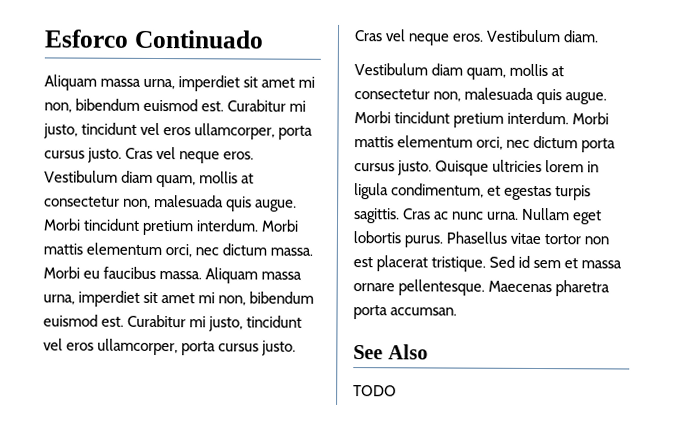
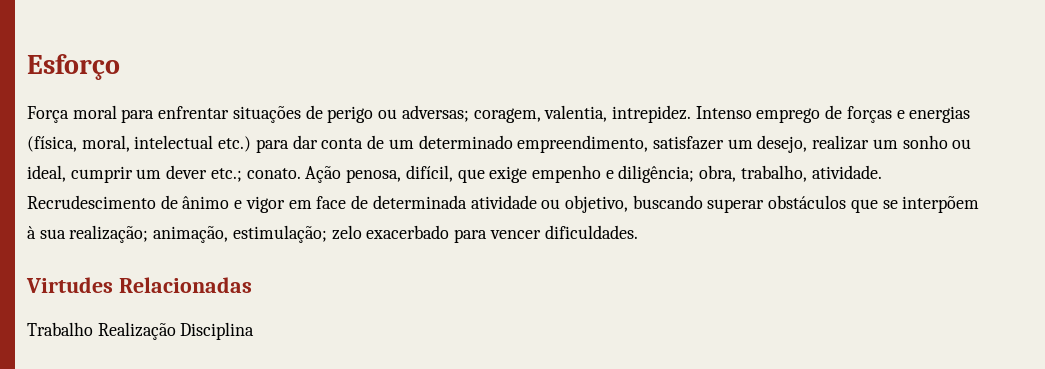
[44,29,264,49] [44,74,316,92] [44,98,307,113] [43,122,314,140] [44,147,255,164] [44,170,255,188] [44,194,298,212] [43,218,300,236] [43,242,314,258] [43,266,303,284] [43,290,315,307] [43,314,303,332] [43,338,297,356] [354,29,600,46] [354,63,565,80] [354,87,608,105] [354,111,610,128] [354,135,617,153] [354,159,600,176] [354,183,592,201] [353,207,603,225] [353,231,610,248] [353,255,623,272] [353,279,611,297] [353,305,458,320] [353,344,428,360] [353,385,397,397] Esforco Continuado // Aliquam massa urna, imperdiet sit amet mi non, bibendum euismod est. Curabitur mi justo, tincidunt vel eros ullamcorper, porta cursus justo. Cras vel neque eros. Vestibulum diam quam, mollis at consectetur non, malesuada quis augue. Morbi tincidunt pretium interdum. Morbi mattis elementum orci, nec dictum massa. Morbi eu faucibus massa. Aliquam massa urna, imperdiet sit amet mi non, bibendum euismod est. Curabitur mi justo, tincidunt vel eros ullamcorper, porta cursus justo. Cras vel neque eros. Vestibulum diam. // Vestibulum diam quam, mollis at consectetur non, malesuada quis augue. Morbi tincidunt pretium interdum. Morbi mattis elementum orci, nec dictum porta cursus justo. Quisque ultricies lorem in ligula condimentum, et egestas turpis sagittis. Cras ac nunc urna. Nullam eget lobortis purus. Phasellus vitae tortor non est placerat tristique. Sed id sem et massa ornare pellentesque. Maecenas pharetra porta accumsan. // See Also // TODO -> [27,54,120,80] [27,105,971,123] [27,135,972,153] [27,165,882,183] [27,195,980,213] [27,225,638,243] [26,277,252,293] [27,322,255,340] Esforço // Força moral para enfrentar situações de perigo ou adversas; coragem, valentia, intrepidez. Intenso emprego de forças e energias (física, moral, intelectual etc.) para dar conta de um determinado empreendimento, satisfazer um desejo, realizar um sonho ou ideal, cumprir um dever etc.; conato. Ação penosa, difícil, que exige empenho e diligência; obra, trabalho, atividade. Recrudescimento de ânimo e vigor em face de determinada atividade ou objetivo, buscando superar obstáculos que se interpõem à sua realização; animação, estimulação; zelo exacerbado para vencer dificuldades. // Virtudes Relacionadas // Trabalho Realização Disciplina

